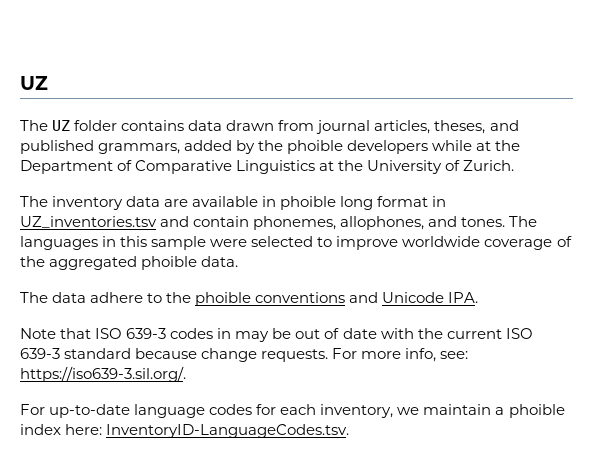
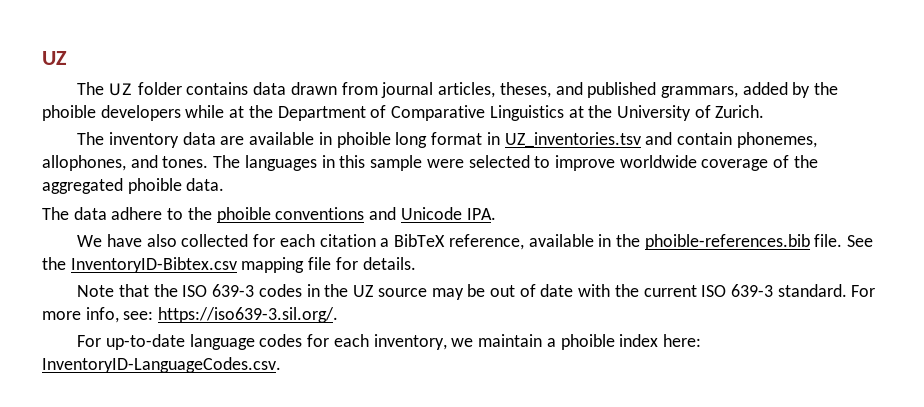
(479, 297) none -> [77,234,874,250] [42,257,416,273] // We have also collected for each citation a BibTeX reference, available in the phoible-references.bib file. See the InventoryID-Bibtex.csv mapping file for details.
(92, 333) none -> [153,284,178,297] the
(232, 333) none -> [324,284,427,297] the UZ source
[64,348,329,362] standard because change requests. -> [777,284,847,297] standard.
[106,424,350,438] InventoryID-LanguageCodes.tsv. -> [42,357,281,373] InventoryID-LanguageCodes.csv.

